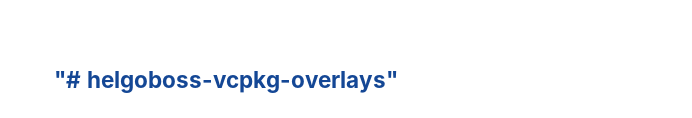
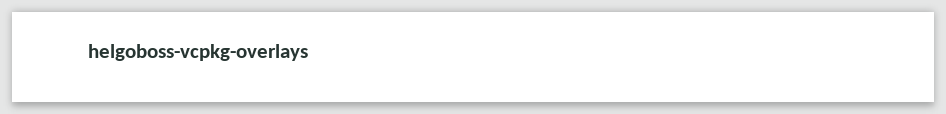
[54,71,399,93] "# helgoboss-vcpkg-overlays" -> [88,44,308,61] helgoboss-vcpkg-overlays

